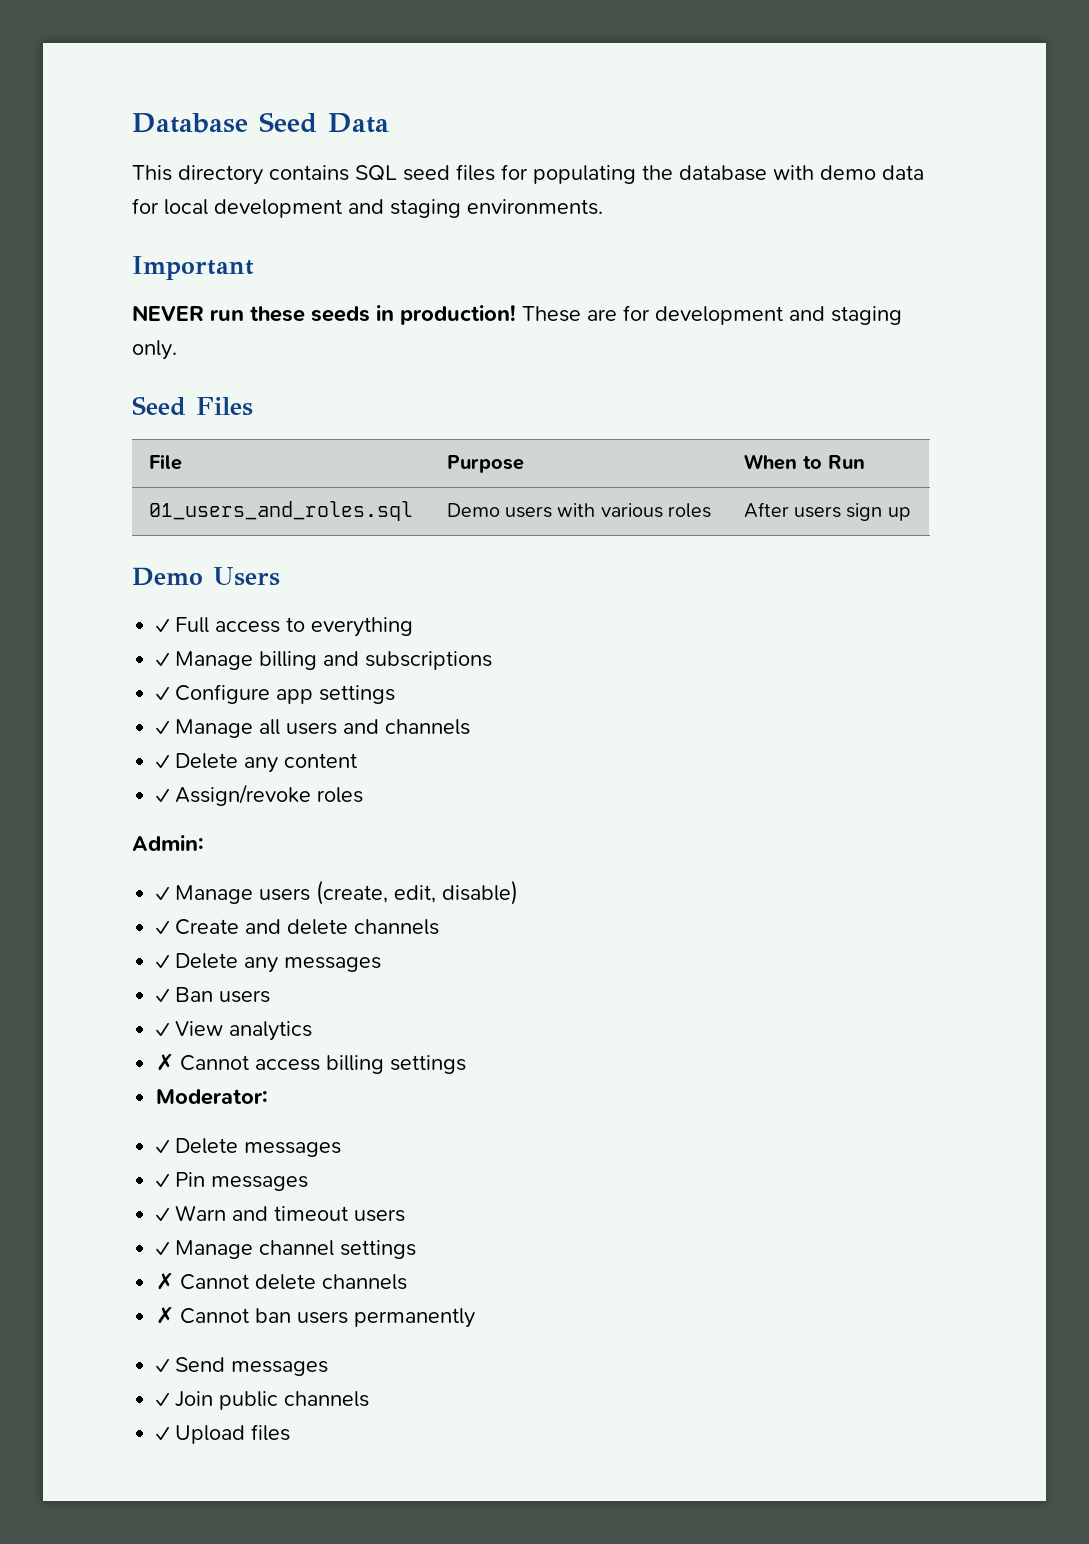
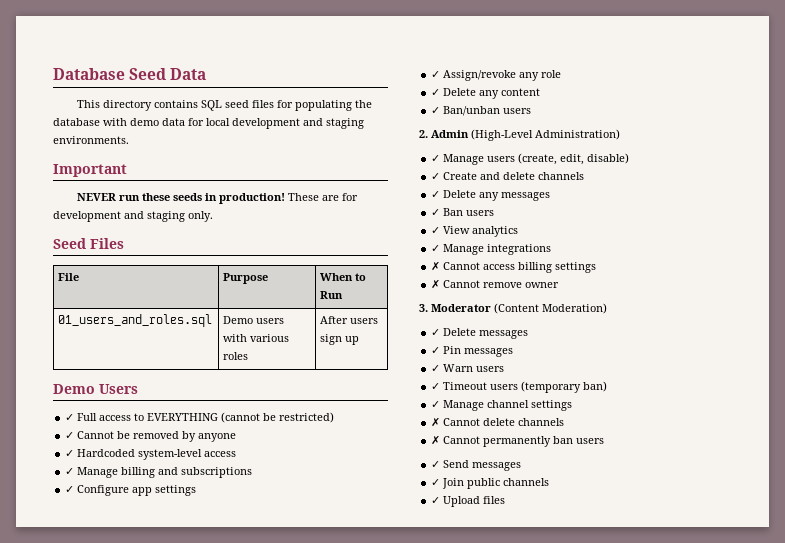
[311,617,414,637] everything -> [147,412,335,423] [65,431,237,442] [65,449,237,460] EVERYTHING (cannot be restricted) // ✓ Cannot be removed by anyone // ✓ Hardcoded system-level access
[175,719,471,738] Manage all users and channels -> [443,70,562,81] Assign/revoke any role
[175,784,364,806] [132,835,204,851] Assign/revoke roles // Admin: -> [443,106,532,116] [419,129,620,141] Ban/unban users // 2. Admin (High-Level Administration)
(313, 1031) none -> [431,244,552,255] // ✓ Manage integrations
[156,1089,269,1105] Moderator: -> [431,279,560,289] [419,303,607,314] ✗ Cannot remove owner // 3. Moderator (Content Moderation)
[232,1206,406,1222] and timeout users -> [476,366,505,372] [431,381,608,393] users // ✓ Timeout users (temporary ban)
(250, 1316) none -> [483,436,552,447] permanently
[354,1308,476,1328] permanently -> (605, 441) none

